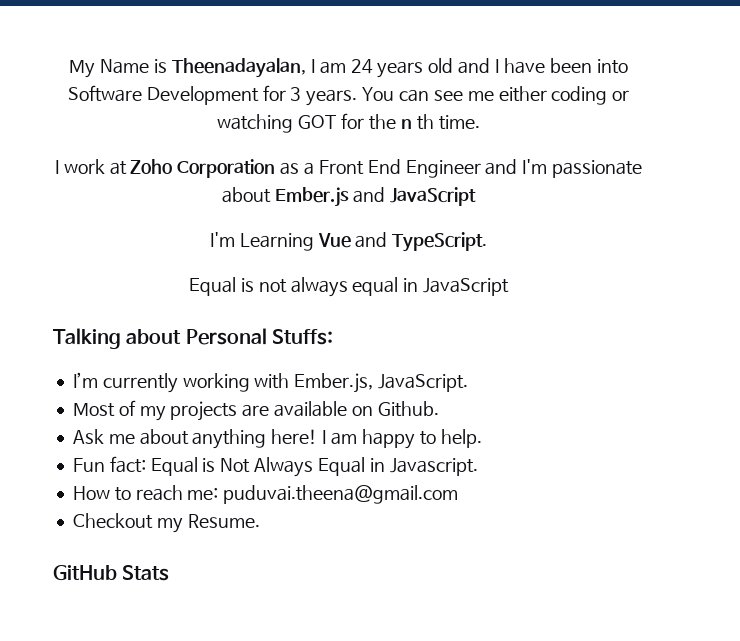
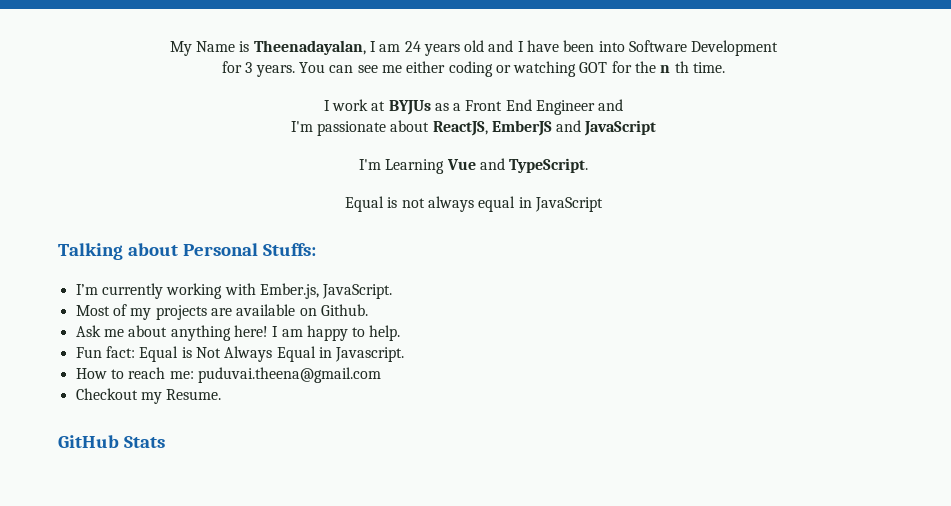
(259, 95) none -> (779, 48) //
[130,159,276,178] Zoho Corporation -> [388,100,431,115] BYJUs
(518, 167) none -> (624, 105) //
[274,187,349,207] Ember.js -> [432,120,552,136] ReactJS, EmberJS

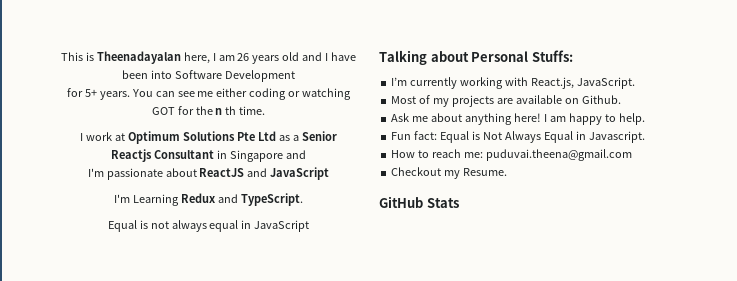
[169,40,421,56] My Name is Theenadayalan, I am 24 -> [60,51,250,64] This is Theenadayalan here, I am 26
[245,62,253,73] 3 -> [84,89,97,97] 5+
[388,99,596,115] BYJUs as a Front End Engineer -> [128,131,337,144] [111,149,283,162] Optimum Solutions Pte Ltd as a Senior Reactjs Consultant in Singapore
[432,120,552,136] ReactJS, EmberJS -> [199,168,245,177] ReactJS
[446,159,476,170] Vue -> [181,193,215,203] Redux
[259,283,319,299] Ember.js, -> [530,77,574,89] React.js,

